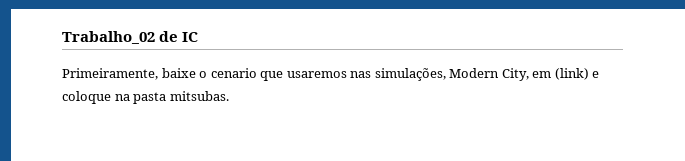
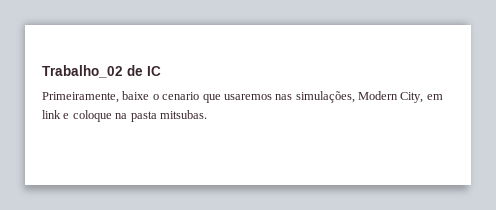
[554,68,589,80] (link) -> [42,110,61,119] link

